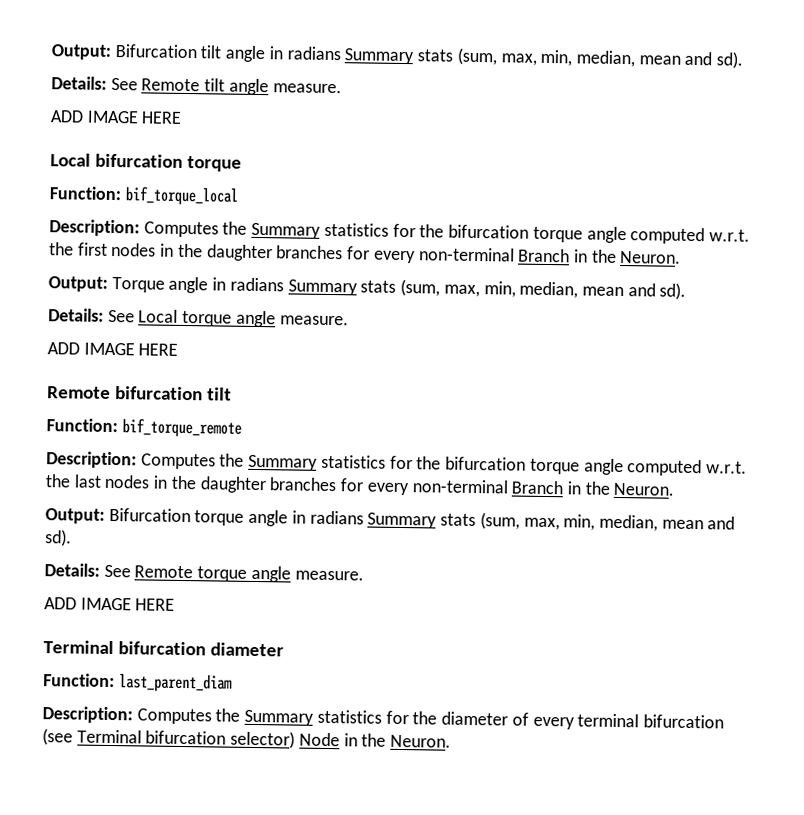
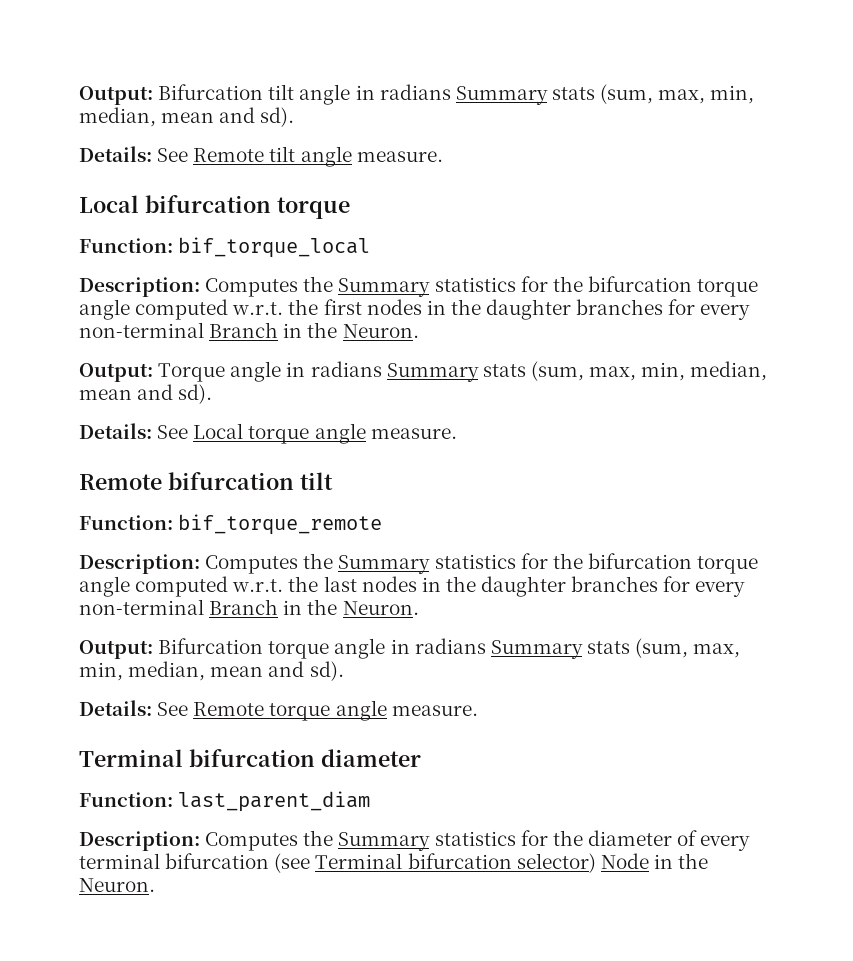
[50,110,183,124] // ADD IMAGE HERE -> (443, 156) none
[47,342,179,356] // ADD IMAGE HERE -> (457, 433) none
[44,597,176,611] // ADD IMAGE HERE -> (478, 710) none

